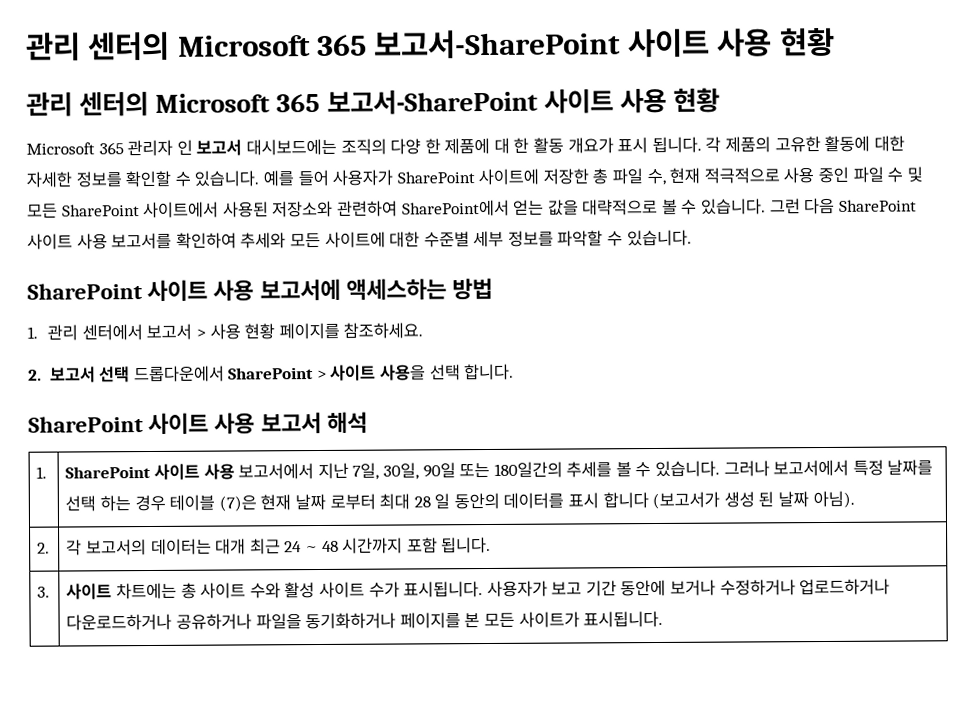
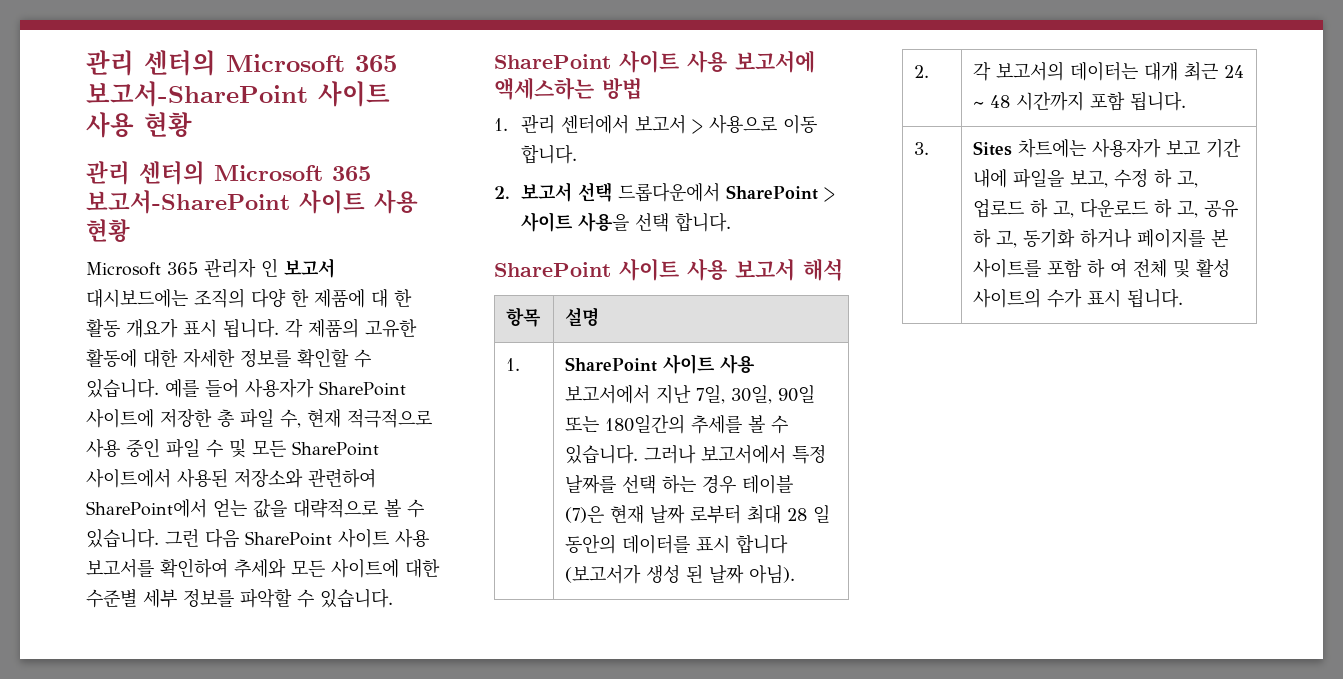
[209,322,424,340] 사용 현황 페이지를 참조하세요. -> [708,115,817,134] [520,144,577,164] 사용으로 이동 합니다.
(368, 422) none -> [506,307,542,327] [565,307,600,326] // 항목 | 설명
[66,578,891,600] [66,610,664,631] 사이트 차트에는 총 사이트 수와 활성 사이트 수가 표시됩니다. 사용자가 보고 기간 동안에 보거나 수정하거나 업로드하거나 다운로드하거나 공유하거나 파일을 동기화하거나 페이지를 본 모든 사이트가 표시됩니다. -> [973,138,1242,158] [973,168,1199,188] [973,198,1239,218] [973,228,1229,248] [973,259,1231,278] [973,288,1184,308] Sites 차트에는 사용자가 보고 기간 내에 파일을 보고, 수정 하 고, 업로드 하 고, 다운로드 하 고, 공유 하 고, 동기화 하거나 페이지를 본 사이트를 포함 하 여 전체 및 활성 사이트의 수가 표시 됩니다.

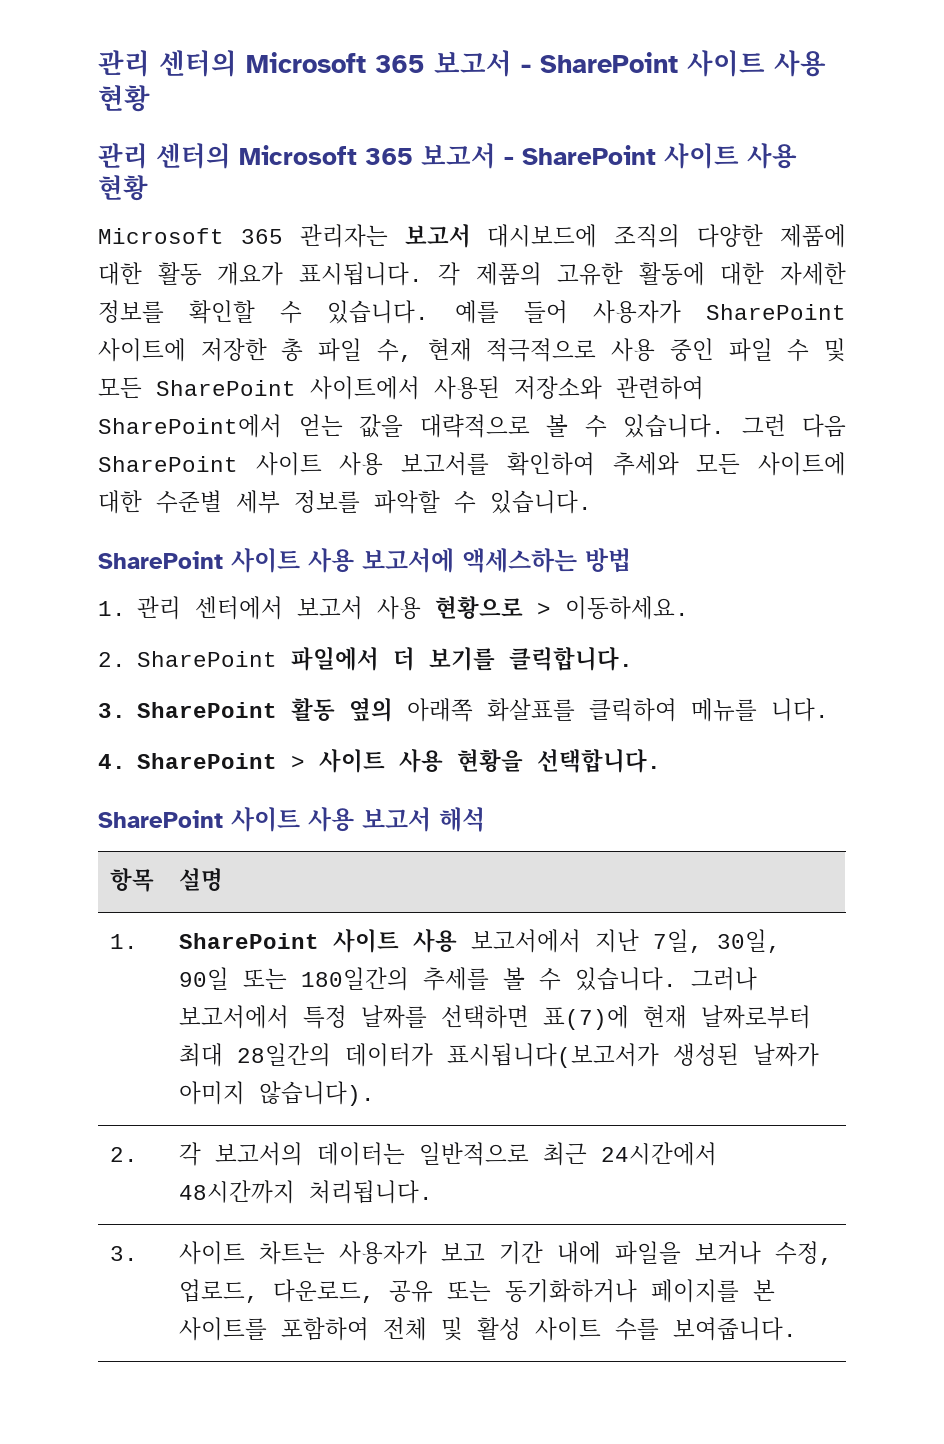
[86,50,397,76] [86,81,308,107] 관리 센터의 Microsoft 365 보고서-SharePoint -> [98,50,678,77] 관리 센터의 Microsoft 365 보고서 - SharePoint
[86,190,290,214] 보고서-SharePoint -> [421,143,656,169] 보고서 - SharePoint
[204,258,335,278] [86,288,412,308] [86,318,279,338] 관리자 인 보고서 대시보드에는 조직의 다양 한 제품에 대 한 활동 개요가 표시 됩니다. -> [299,224,846,248] [98,262,423,286] 관리자는 보고서 대시보드에 조직의 다양한 제품에 대한 활동 개요가 표시됩니다.
[691,115,817,134] [520,144,577,164] [494,182,835,202] [520,212,731,232] > 사용으로 이동 합니다. // 2. 보고서 선택 드롭다운에서 SharePoint > 사이트 사용을 선택 합니다. -> [377,596,690,620] [98,647,634,671] [98,698,830,722] [98,749,662,773] 사용 현황으로 > 이동하세요. // 2. SharePoint 파일에서 더 보기를 클릭합니다. // 3. SharePoint 활동 옆의 아래쪽 화살표를 클릭하여 메뉴를 니다. // 4. SharePoint > 사이트 사용 현황을 선택합니다.
[622,475,794,494] [565,504,831,524] [565,534,789,554] [565,565,796,584] [914,65,930,78] [973,61,1245,81] [973,91,1187,111] 선택 하는 경우 테이블 (7)은 현재 날짜 로부터 최대 28 일 동안의 데이터를 표시 합니다 (보고서가 생성 된 날짜 아님). // 2. | 각 보고서의 데이터는 대개 최근 24 ~ 48 시간까지 포함 됩니다. -> [441,1005,812,1030] [179,1043,820,1068] [179,1081,376,1106] [110,1147,139,1162] [179,1142,718,1166] [179,1180,434,1204] 선택하면 표(7)에 현재 날짜로부터 최대 28일간의 데이터가 표시됩니다(보고서가 생성된 날짜가 아미지 않습니다). // 2. | 각 보고서의 데이터는 일반적으로 최근 24시간에서 48시간까지 처리됩니다.
[973,138,1087,158] Sites 차트에는 -> [179,1241,326,1265] 사이트 차트는
[1070,169,1199,188] [973,198,1239,218] [973,228,1229,248] [973,259,1231,278] [973,288,1184,308] 보고, 수정 하 고, 업로드 하 고, 다운로드 하 고, 공유 하 고, 동기화 하거나 페이지를 본 사이트를 포함 하 여 전체 및 활성 사이트의 수가 표시 됩니다. -> [695,1241,834,1265] [179,1279,776,1303] [179,1317,798,1341] 보거나 수정, 업로드, 다운로드, 공유 또는 동기화하거나 페이지를 본 사이트를 포함하여 전체 및 활성 사이트 수를 보여줍니다.

